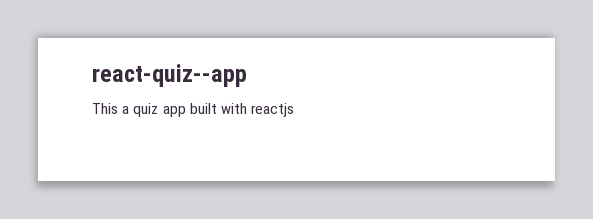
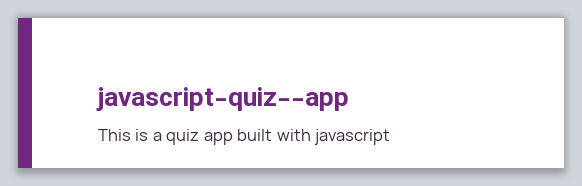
[92,64,247,87] react-quiz--app -> [96,87,349,111] javascript-quiz--app
(118, 108) none -> [135,129,149,141] is
[251,103,295,117] reactjs -> [314,129,391,145] javascript

